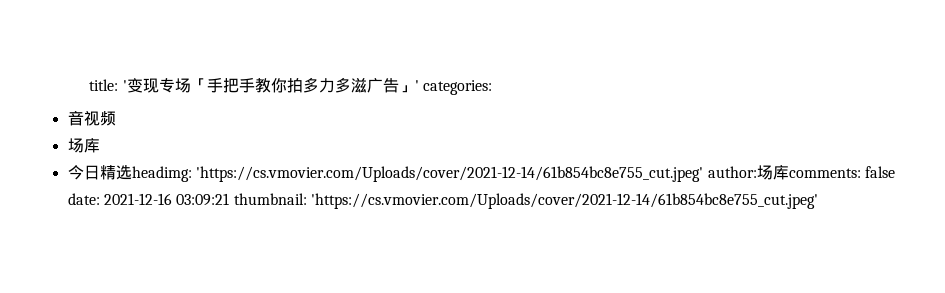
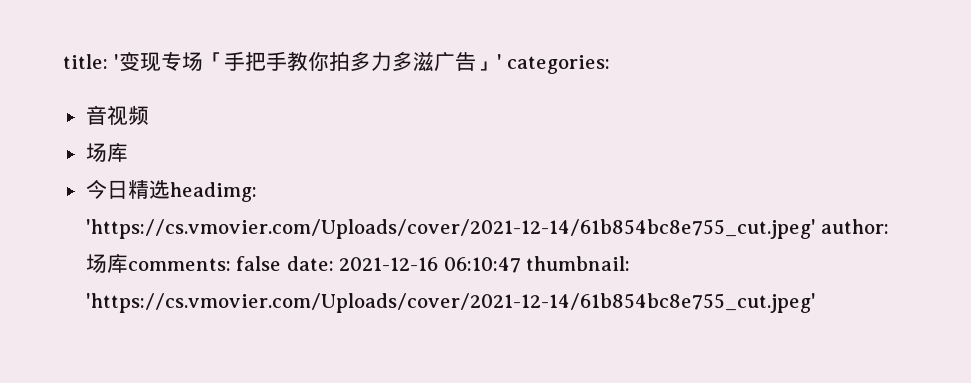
[176,193,230,206] 03:09:21 -> [443,257,521,273] 06:10:47

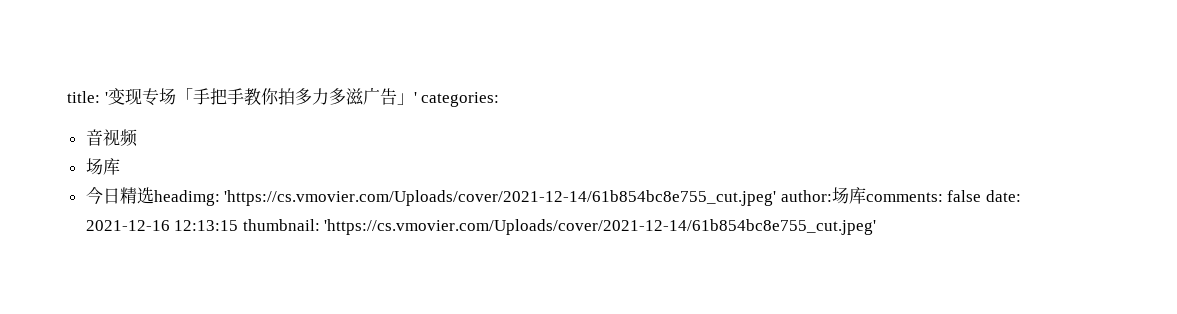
[443,257,521,273] 06:10:47 -> [174,220,239,231] 12:13:15

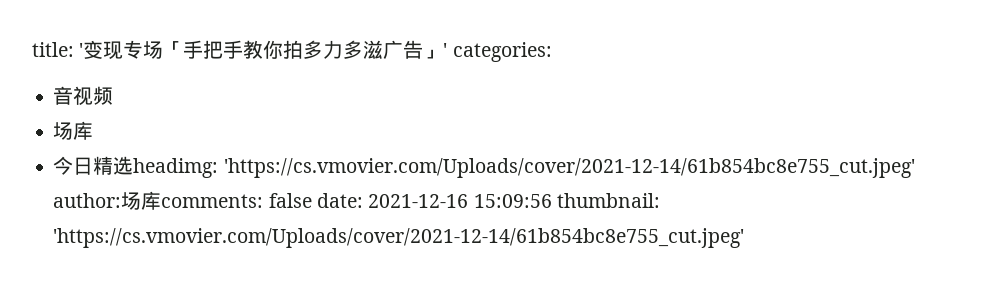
[174,220,239,231] 12:13:15 -> [473,194,552,208] 15:09:56

